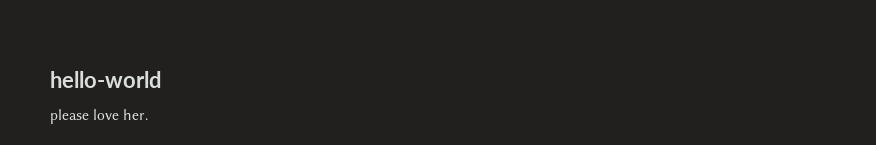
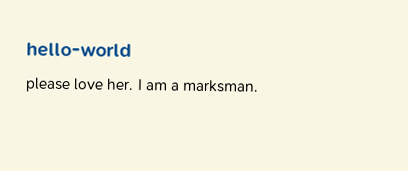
(149, 114) none -> [136,79,260,93] I am a marksman.

